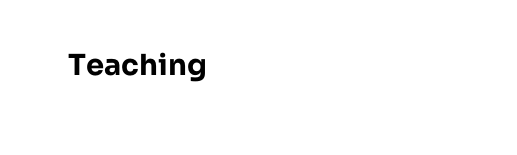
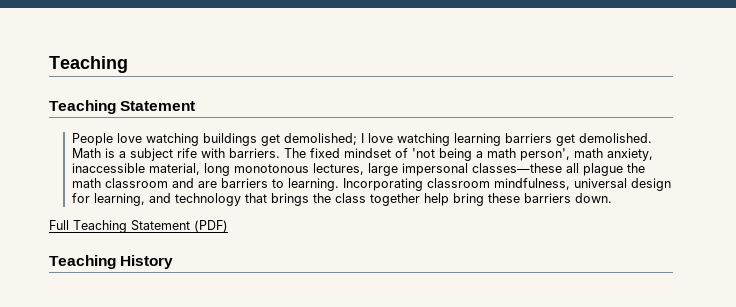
[68,52,207,82] Teaching -> [49,56,128,73] [49,100,196,114] [71,133,652,146] [71,148,653,161] [71,163,645,176] [71,178,671,191] [71,193,612,206] [49,220,228,233] [49,255,174,269] Teaching // Teaching Statement // People love watching buildings get demolished; I love watching learning barriers get demolished. Math is a subject rife with barriers. The fixed mindset of 'not being a math person', math anxiety, inaccessible material, long monotonous lectures, large impersonal classes—these all plague the math classroom and are barriers to learning. Incorporating classroom mindfulness, universal design for learning, and technology that brings the class together help bring these barriers down. // Full Teaching Statement (PDF) // Teaching History

